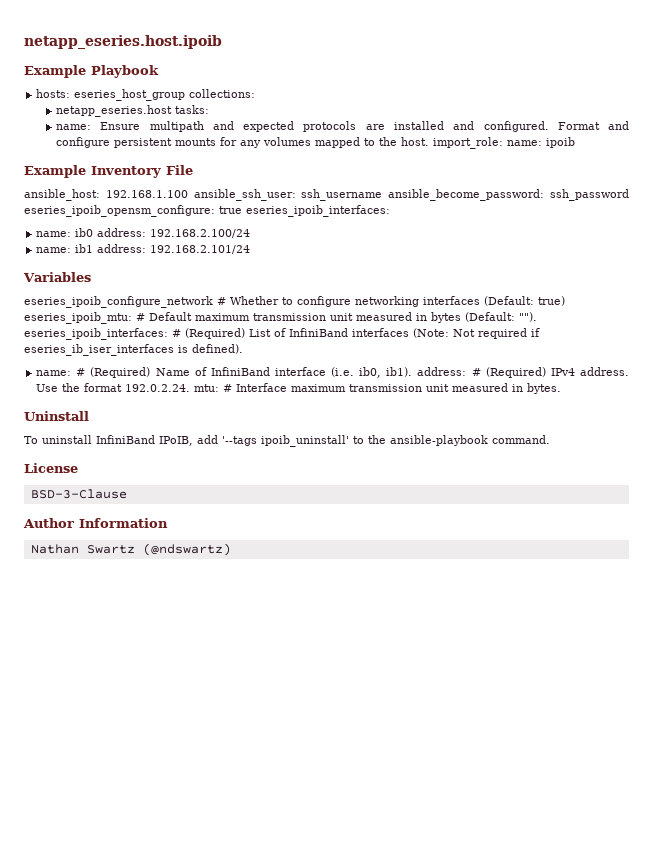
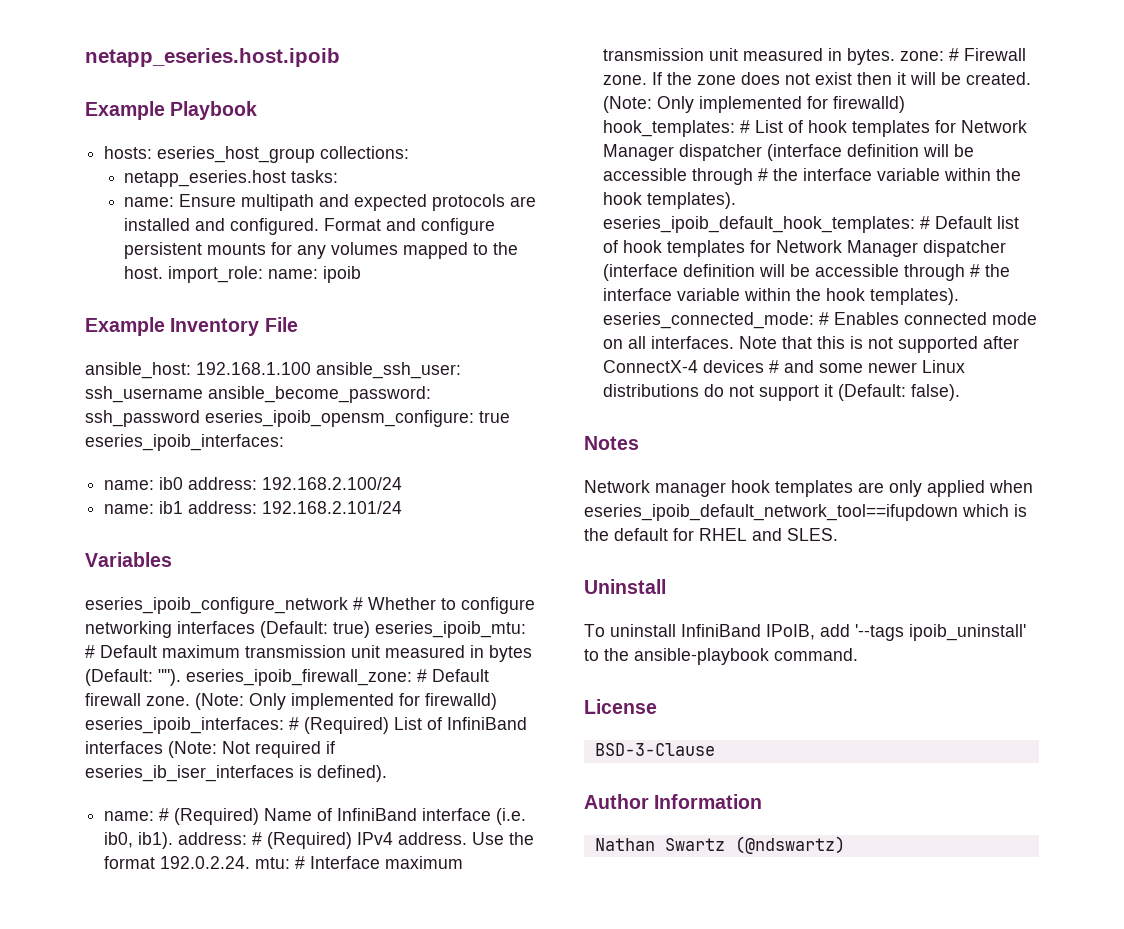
(537, 317) none -> [186,669,489,686] [85,693,497,710] eseries_ipoib_firewall_zone: # Default firewall zone. (Note: Only implemented for firewalld)
(562, 388) none -> [900,48,1027,61] [603,72,1032,85] [603,96,906,113] [603,120,1028,137] [603,144,975,161] [603,168,1022,185] [603,192,737,209] [603,216,1020,233] [603,240,1007,257] [603,264,1011,281] [603,288,960,305] [603,312,1038,329] [603,336,1020,353] [603,360,966,373] [603,384,961,401] [584,436,639,450] [584,480,1033,497] [584,504,1027,521] [584,528,838,541] zone: # Firewall zone. If the zone does not exist then it will be created. (Note: Only implemented for firewalld) hook_templates: # List of hook templates for Network Manager dispatcher (interface definition will be accessible through # the interface variable within the hook templates). eseries_ipoib_default_hook_templates: # Default list of hook templates for Network Manager dispatcher (interface definition will be accessible through # the interface variable within the hook templates). eseries_connected_mode: # Enables connected mode on all interfaces. Note that this is not supported after ConnectX-4 devices # and some newer Linux distributions do not support it (Default: false). // Notes // Network manager hook templates are only applied when eseries_ipoib_default_network_tool==ifupdown which is the default for RHEL and SLES.

